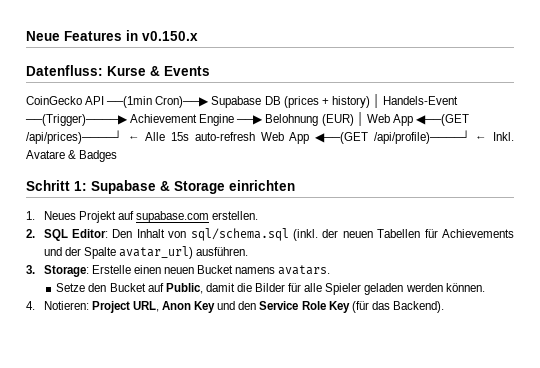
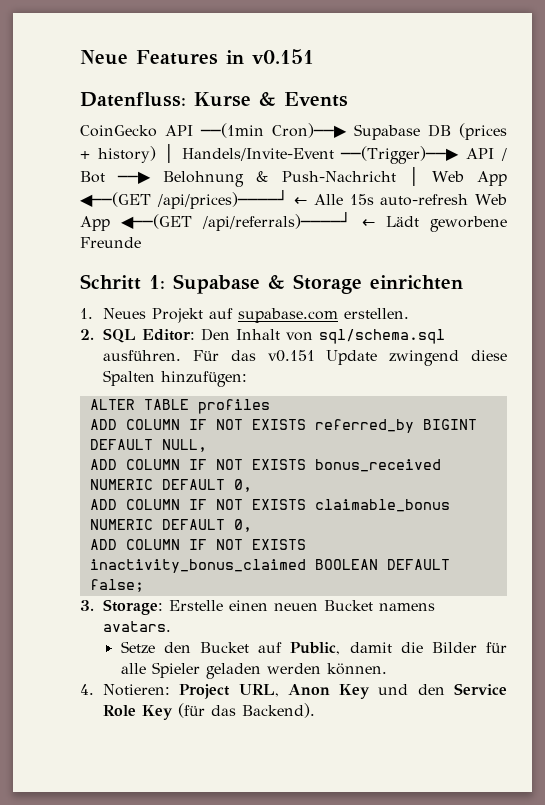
[142,31,198,41] v0.150.x -> [252,49,314,64] v0.151
[383,96,459,105] [25,114,354,126] Handels-Event ──(Trigger)────▶ Achievement Engine ──▶ Belohnung (EUR) -> [181,146,507,164] [80,171,396,187] Handels/Invite-Event ──(Trigger)──▶ API / Bot ──▶ Belohnung & Push-Nachricht
[373,130,514,144] [26,150,118,162] /api/profile)────┘ ← Inkl. Avatare & Badges -> [202,211,507,232] [80,237,141,248] /api/referrals)────┘ ← Lädt geworbene Freunde
[293,229,514,241] [43,246,249,259] (inkl. der neuen Tabellen für Achievements und der Spalte avatar_url) ausführen. -> [103,350,507,366] [103,370,248,387] [89,399,270,414] [89,419,477,433] [89,439,207,452] [89,459,441,472] [89,479,252,492] [89,499,450,512] [89,519,252,532] [89,539,306,550] [89,559,450,573] [89,579,144,592] ausführen. Für das v0.151 Update zwingend diese Spalten hinzufügen: // ALTER TABLE profiles // ADD COLUMN IF NOT EXISTS referred_by BIGINT DEFAULT NULL, // ADD COLUMN IF NOT EXISTS bonus_received NUMERIC DEFAULT 0, // ADD COLUMN IF NOT EXISTS claimable_bonus NUMERIC DEFAULT 0, // ADD COLUMN IF NOT EXISTS inactivity_bonus_claimed BOOLEAN DEFAULT false;

